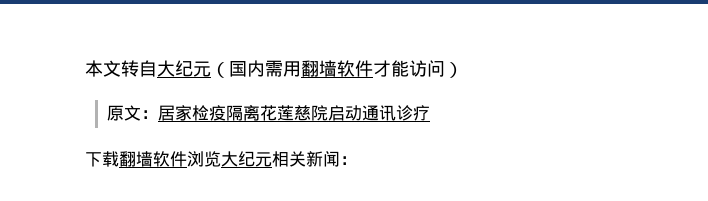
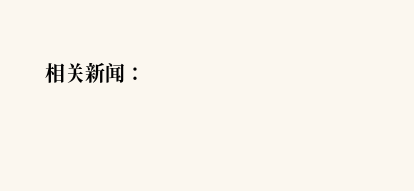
[85,60,463,78] [106,105,430,121] [85,151,272,167] 本文转自大纪元（国内需用翻墙软件才能访问） // 原文：居家检疫隔离花莲慈院启动通讯诊疗 // 下载翻墙软件浏览大纪元 -> (45, 73) none

